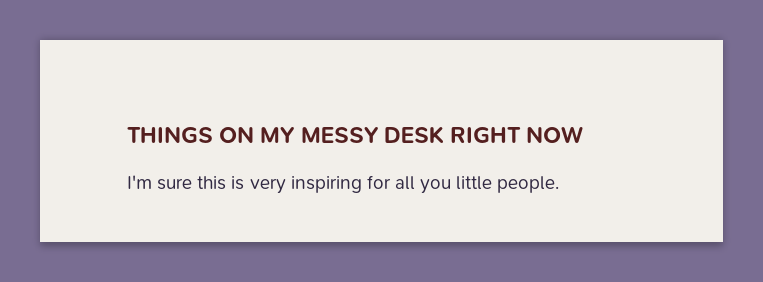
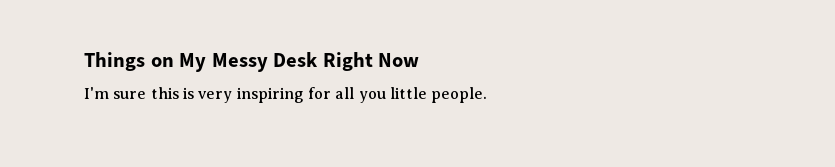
[127,126,584,144] THINGS ON MY MESSY DESK RIGHT NOW -> [84,52,420,72] Things on My Messy Desk Right Now

